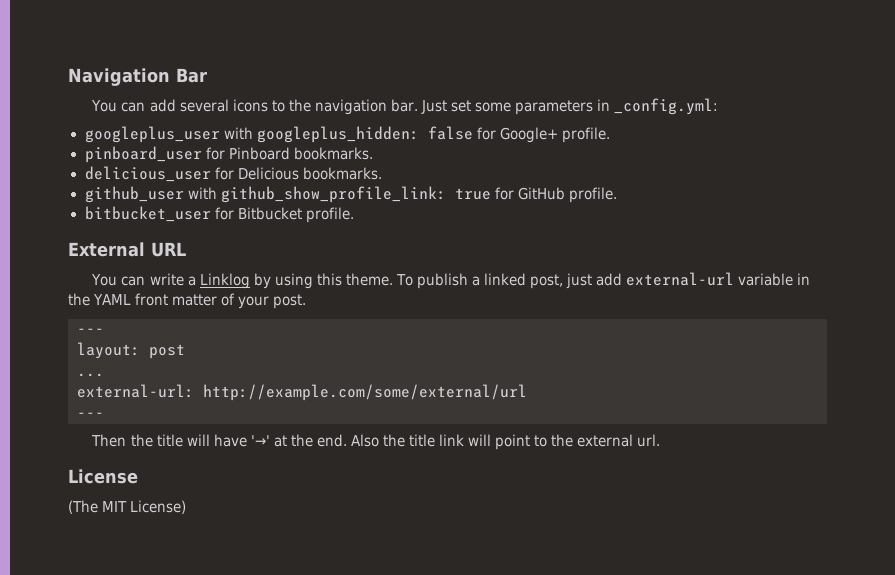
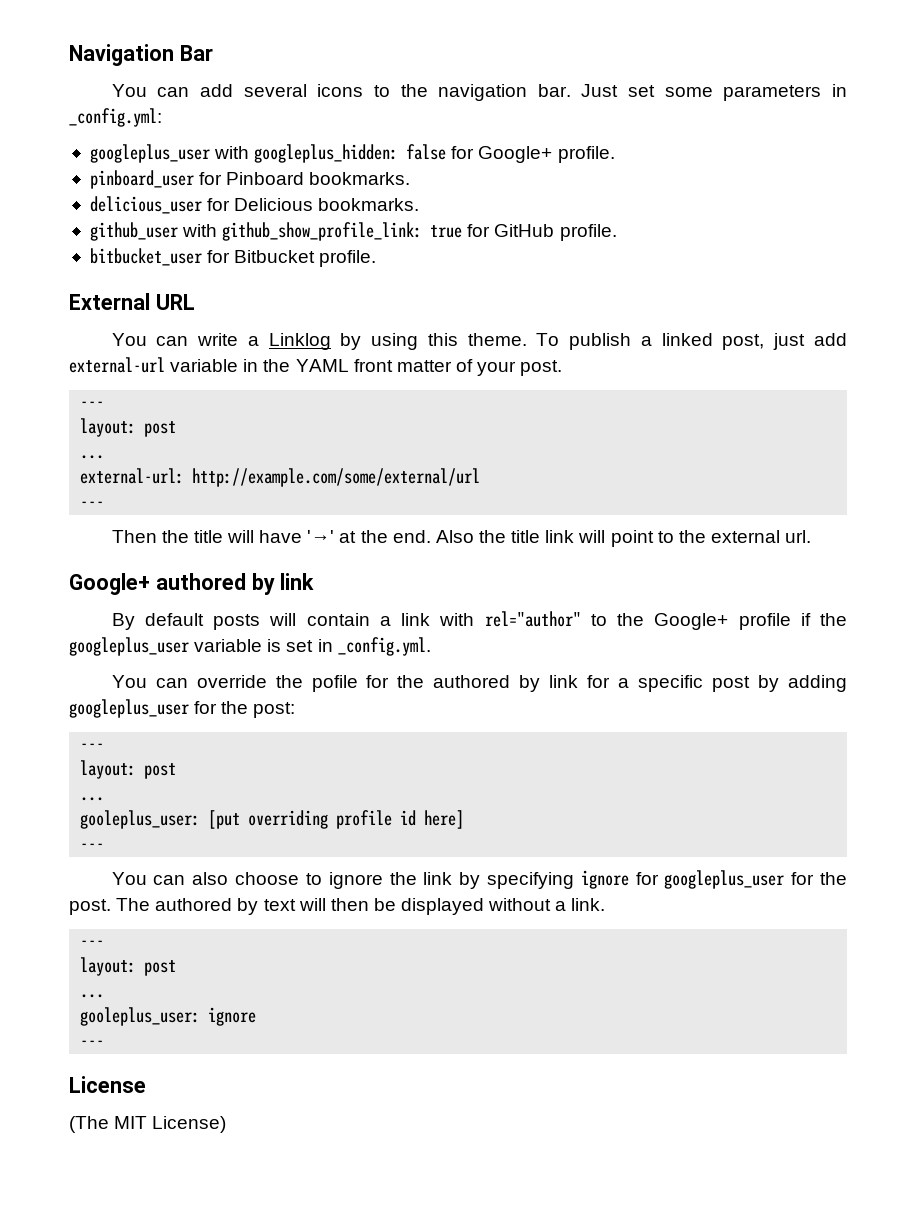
(661, 440) none -> [69,573,315,595] [111,611,848,630] [69,637,431,656] [111,675,847,692] [69,699,296,718] [80,743,105,750] [80,760,177,779] [80,797,105,801] [80,810,465,829] [80,843,105,850] [111,870,847,889] [69,898,606,915] [80,940,105,947] [80,957,177,976] [80,994,105,998] [80,1007,257,1026] [80,1040,105,1047] // Google+ authored by link // By default posts will contain a link with rel="author" to the Google+ profile if the googleplus_user variable is set in _config.yml. // You can override the pofile for the authored by link for a specific post by adding googleplus_user for the post: // --- // layout: post // ... // gooleplus_user: [put overriding profile id here] // --- // You can also choose to ignore the link by specifying ignore for googleplus_user for the post. The authored by text will then be displayed without a link. // --- // layout: post // ... // gooleplus_user: ignore // ---

